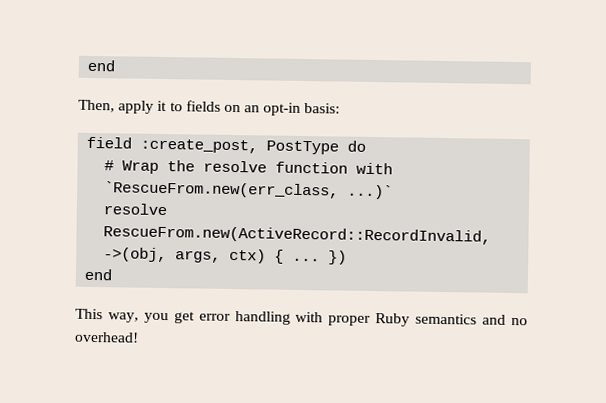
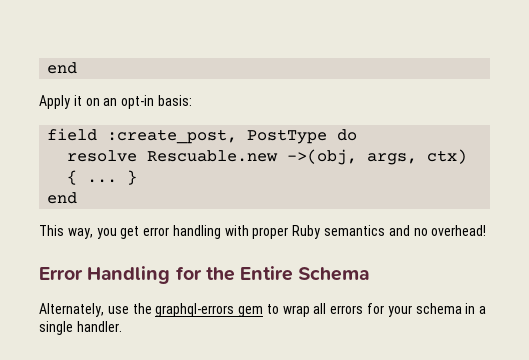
[87,59,117,72] [78,99,221,114] end // Then, apply it to fields -> [47,62,78,74] [39,95,82,109] end // Apply it
[104,160,394,175] [104,181,394,200] [103,203,168,216] [103,225,492,245] # Wrap the resolve function with `RescueFrom.new(err_class, ...)` // resolve RescueFrom.new(ActiveRecord::RecordInvalid, -> [67,150,279,162] resolve Rescuable.new
[328,250,348,265] }) -> [127,170,138,185] }
(139, 337) none -> [39,266,370,284] [39,303,487,317] [39,321,122,335] // Error Handling for the Entire Schema // Alternately, use the graphql-errors gem to wrap all errors for your schema in a single handler.

